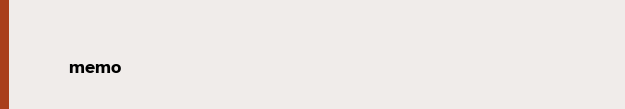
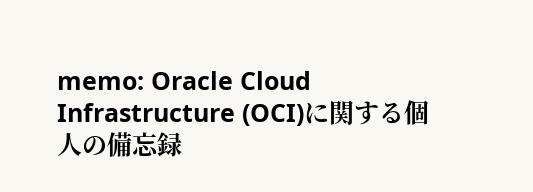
[69,64,121,73] memo -> [57,71,311,90] [57,100,429,126] [57,132,182,157] memo: Oracle Cloud Infrastructure (OCI)に関する個人の備忘録

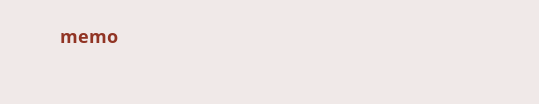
[57,71,311,90] [57,100,429,126] [57,132,182,157] memo: Oracle Cloud Infrastructure (OCI)に関する個人の備忘録 -> [60,33,118,43] memo

